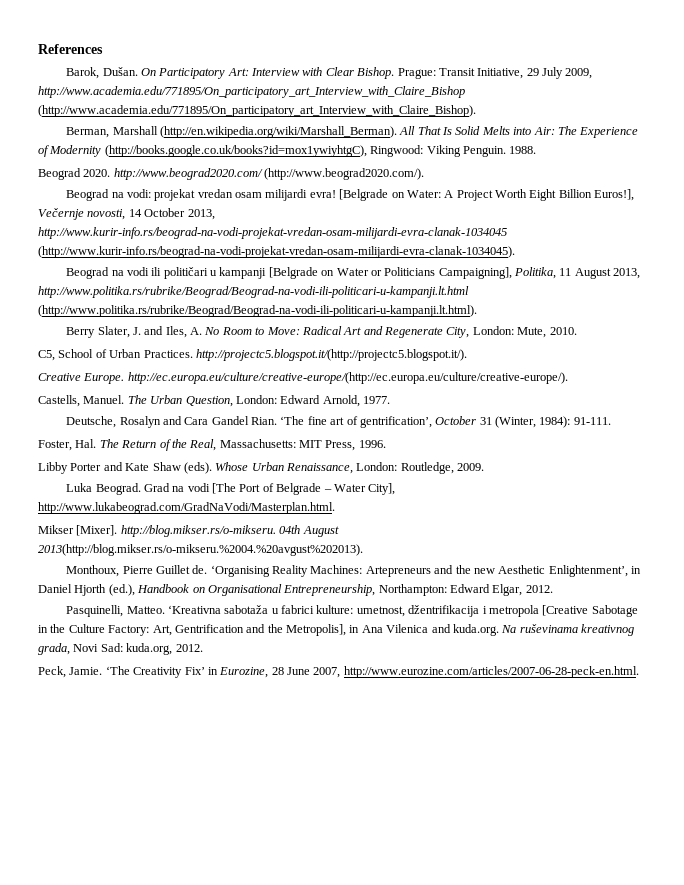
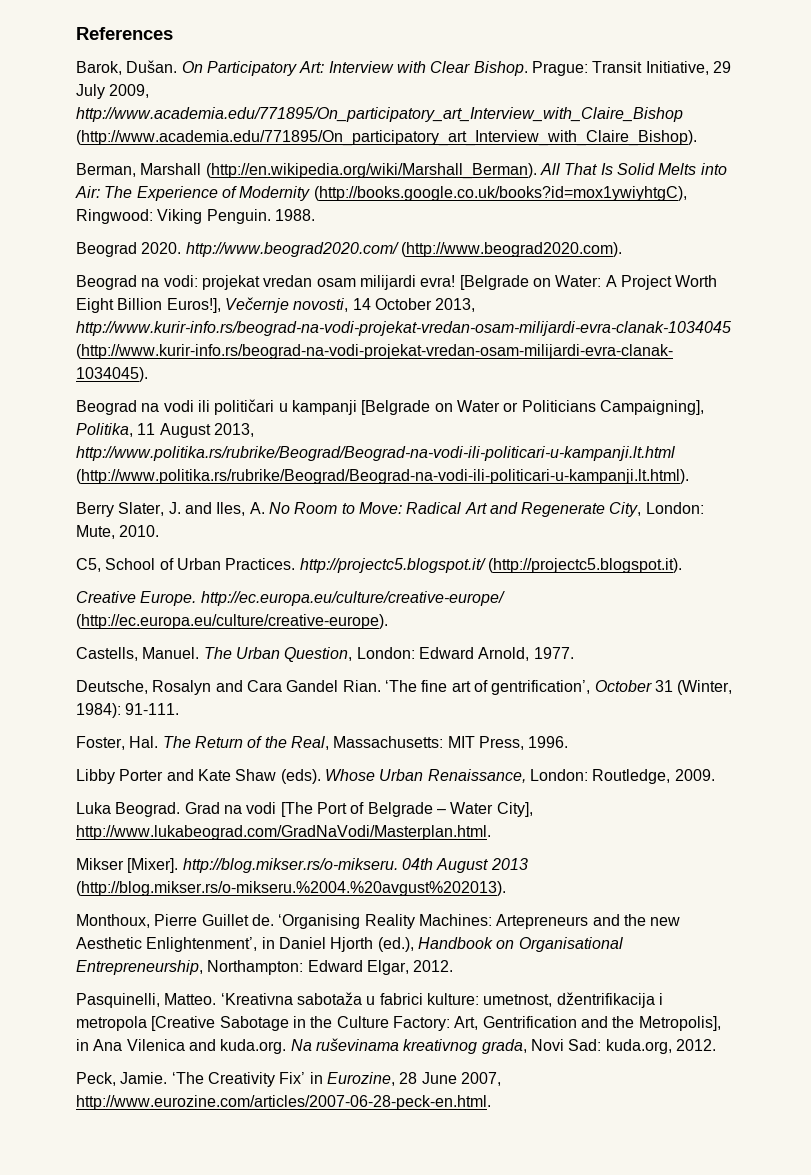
[264,168,425,180] (http://www.beograd2020.com/). -> [400,242,622,257] (http://www.beograd2020.com).
[195,349,467,361] http://projectc5.blogspot.it/(http://projectc5.blogspot.it/). -> [299,558,682,573] http://projectc5.blogspot.it/ (http://projectc5.blogspot.it).
[127,372,568,384] http://ec.europa.eu/culture/creative-europe/(http://ec.europa.eu/culture/creative-europe/). -> [200,591,505,606] [76,614,388,629] http://ec.europa.eu/culture/creative-europe/ (http://ec.europa.eu/culture/creative-europe).
[38,544,363,556] 2013(http://blog.mikser.rs/o-mikseru.%2004.%20avgust%202013). -> [490,858,528,870] [76,881,506,896] 2013 (http://blog.mikser.rs/o-mikseru.%2004.%20avgust%202013).

